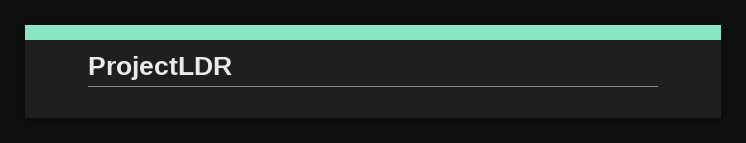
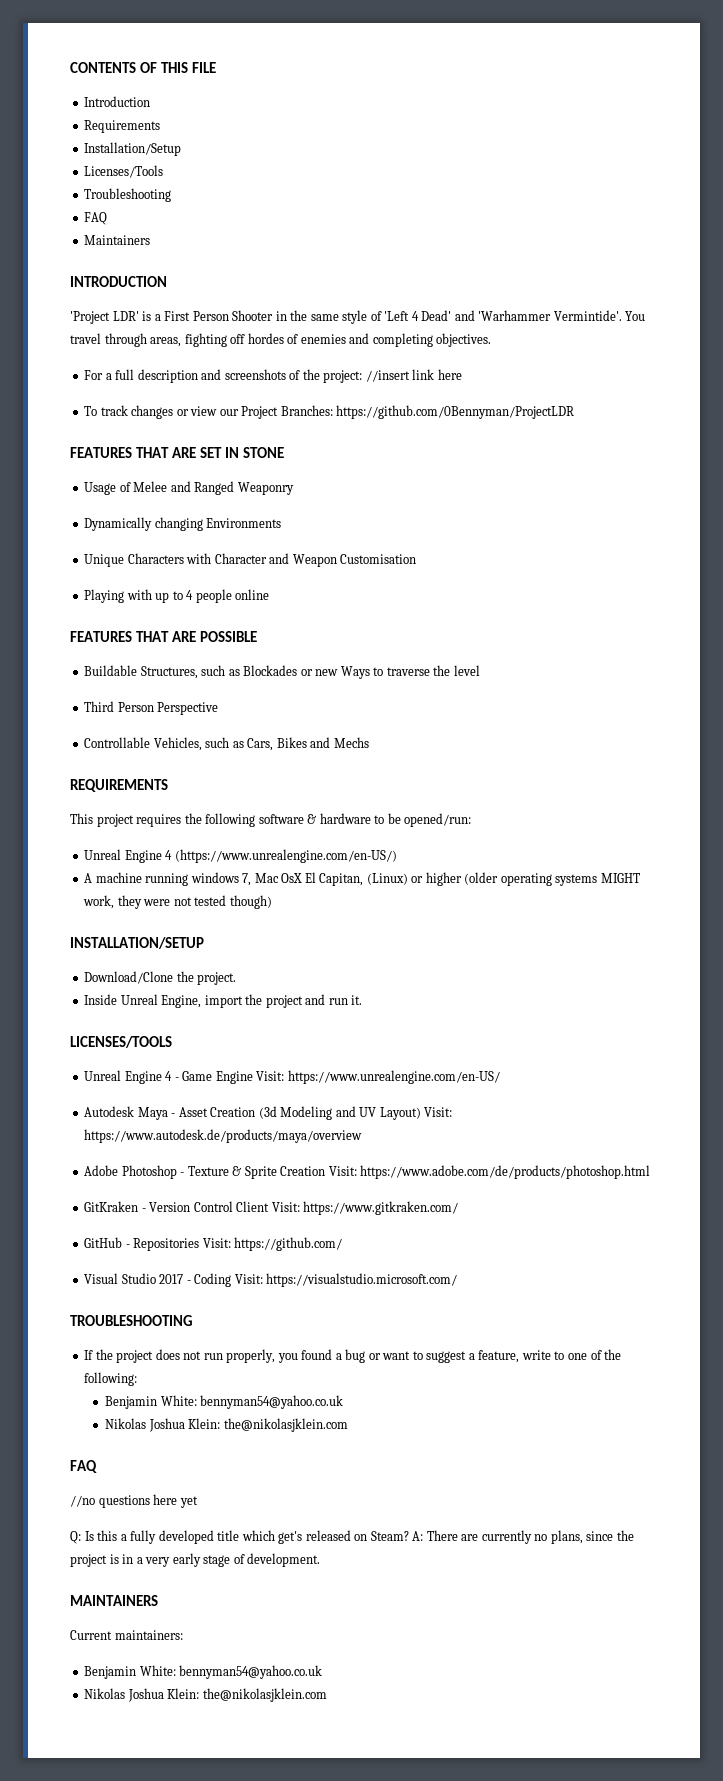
[88,56,232,80] ProjectLDR -> [70,62,217,73] [84,96,151,107] [84,120,161,133] [84,142,182,156] [84,165,164,178] [84,188,172,202] [84,212,108,225] [84,235,151,245] [70,276,167,287] [70,310,646,324] [70,333,492,347] [84,369,462,383] [84,405,575,419] [70,447,285,458] [84,481,294,495] [84,517,282,531] [84,553,417,567] [84,589,270,603] [70,631,258,642] [84,665,480,679] [84,701,219,715] [84,737,369,751] [70,779,168,792] [70,813,472,827] [84,849,397,863] [84,872,640,886] [83,895,272,909] [70,937,204,949] [84,971,237,985] [84,994,363,1008] [70,1036,172,1048] [84,1070,500,1084] [84,1106,453,1120] [84,1129,363,1143] [84,1165,651,1179] [84,1201,459,1215] [84,1237,343,1251] [84,1273,458,1287] [70,1315,193,1326] [84,1349,622,1363] [84,1372,138,1386] [105,1395,344,1409] [105,1418,348,1432] [70,1460,97,1473] [70,1494,198,1508] [70,1530,634,1544] [70,1553,321,1567] [70,1595,158,1606] [70,1630,183,1640] [84,1665,323,1679] [84,1688,327,1702] CONTENTS OF THIS FILE // Introduction // Requirements // Installation/Setup // Licenses/Tools // Troubleshooting // FAQ // Maintainers // INTRODUCTION // 'Project LDR' is a First Person Shooter in the same style of 'Left 4 Dead' and 'Warhammer Vermintide'. You travel through areas, fighting off hordes of enemies and completing objectives. // For a full description and screenshots of the project: //insert link here // To track changes or view our Project Branches: https://github.com/0Bennyman/ProjectLDR // FEATURES THAT ARE SET IN STONE // Usage of Melee and Ranged Weaponry // Dynamically changing Environments // Unique Characters with Character and Weapon Customisation // Playing with up to 4 people online // FEATURES THAT ARE POSSIBLE // Buildable Structures, such as Blockades or new Ways to traverse the level // Third Person Perspective // Controllable Vehicles, such as Cars, Bikes and Mechs // REQUIREMENTS // This project requires the following software & hardware to be opened/run: // Unreal Engine 4 (https://www.unrealengine.com/en-US/) // A machine running windows 7, Mac OsX El Capitan, (Linux) or higher (older operating systems MIGHT work, they were not tested though) // INSTALLATION/SETUP // Download/Clone the project. // Inside Unreal Engine, import the project and run it. // LICENSES/TOOLS // Unreal Engine 4 - Game Engine Visit: https://www.unrealengine.com/en-US/ // Autodesk Maya - Asset Creation (3d Modeling and UV Layout) Visit: https://www.autodesk.de/products/maya/overview // Adobe Photoshop - Texture & Sprite Creation Visit: https://www.adobe.com/de/products/photoshop.html // GitKraken - Version Control Client Visit: https://www.gitkraken.com/ // GitHub - Repositories Visit: https://github.com/ // Visual Studio 2017 - Coding Visit: https://visualstudio.microsoft.com/ // TROUBLESHOOTING // If the project does not run properly, you found a bug or want to suggest a feature, write to one of the following: // Benjamin White: bennyman54@yahoo.co.uk // Nikolas Joshua Klein: the@nikolasjklein.com // FAQ // //no questions here yet // Q: Is this a fully developed title which get's released on Steam? A: There are currently no plans, since the project is in a very early stage of development. // MAINTAINERS // Current maintainers: // Benjamin White: bennyman54@yahoo.co.uk // Nikolas Joshua Klein: the@nikolasjklein.com

